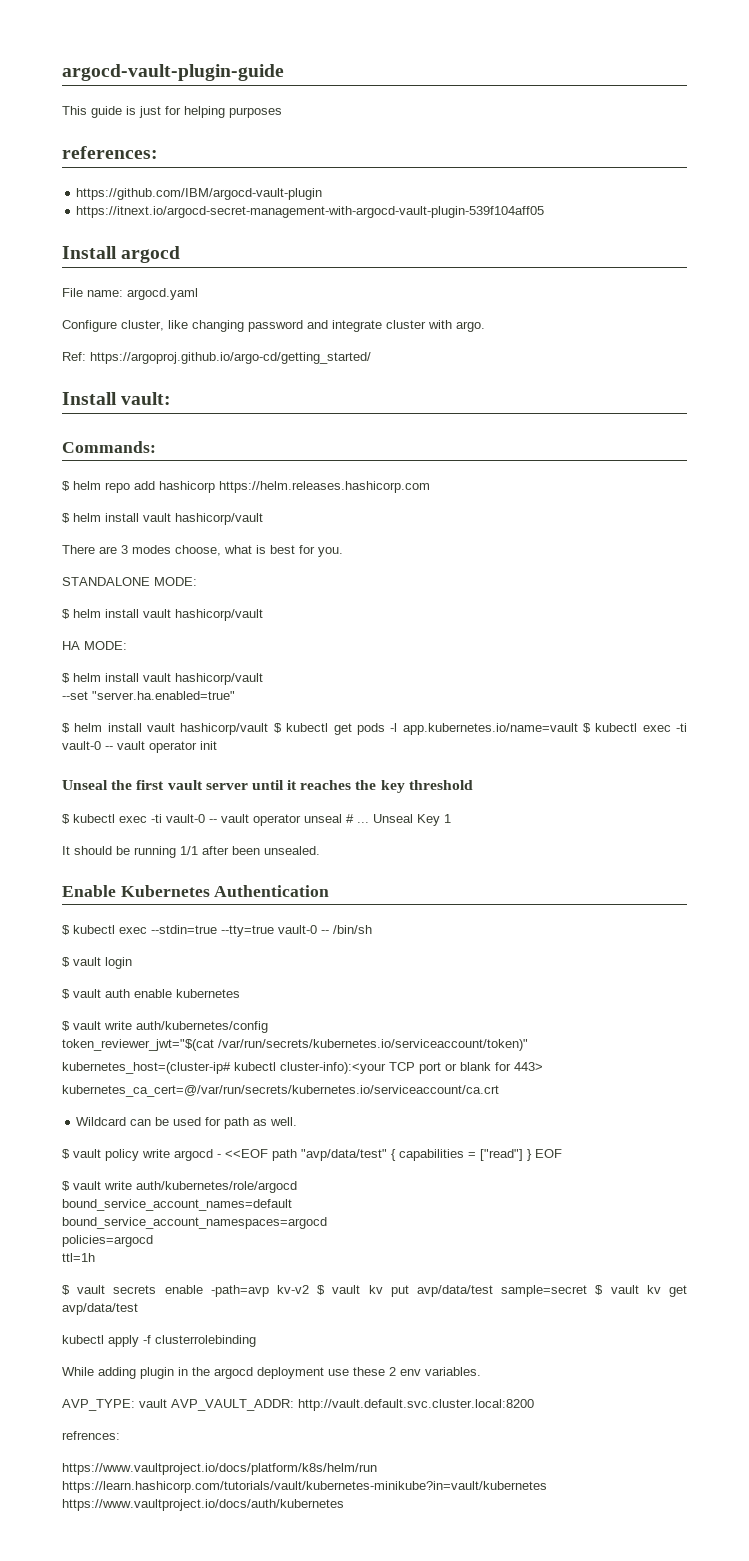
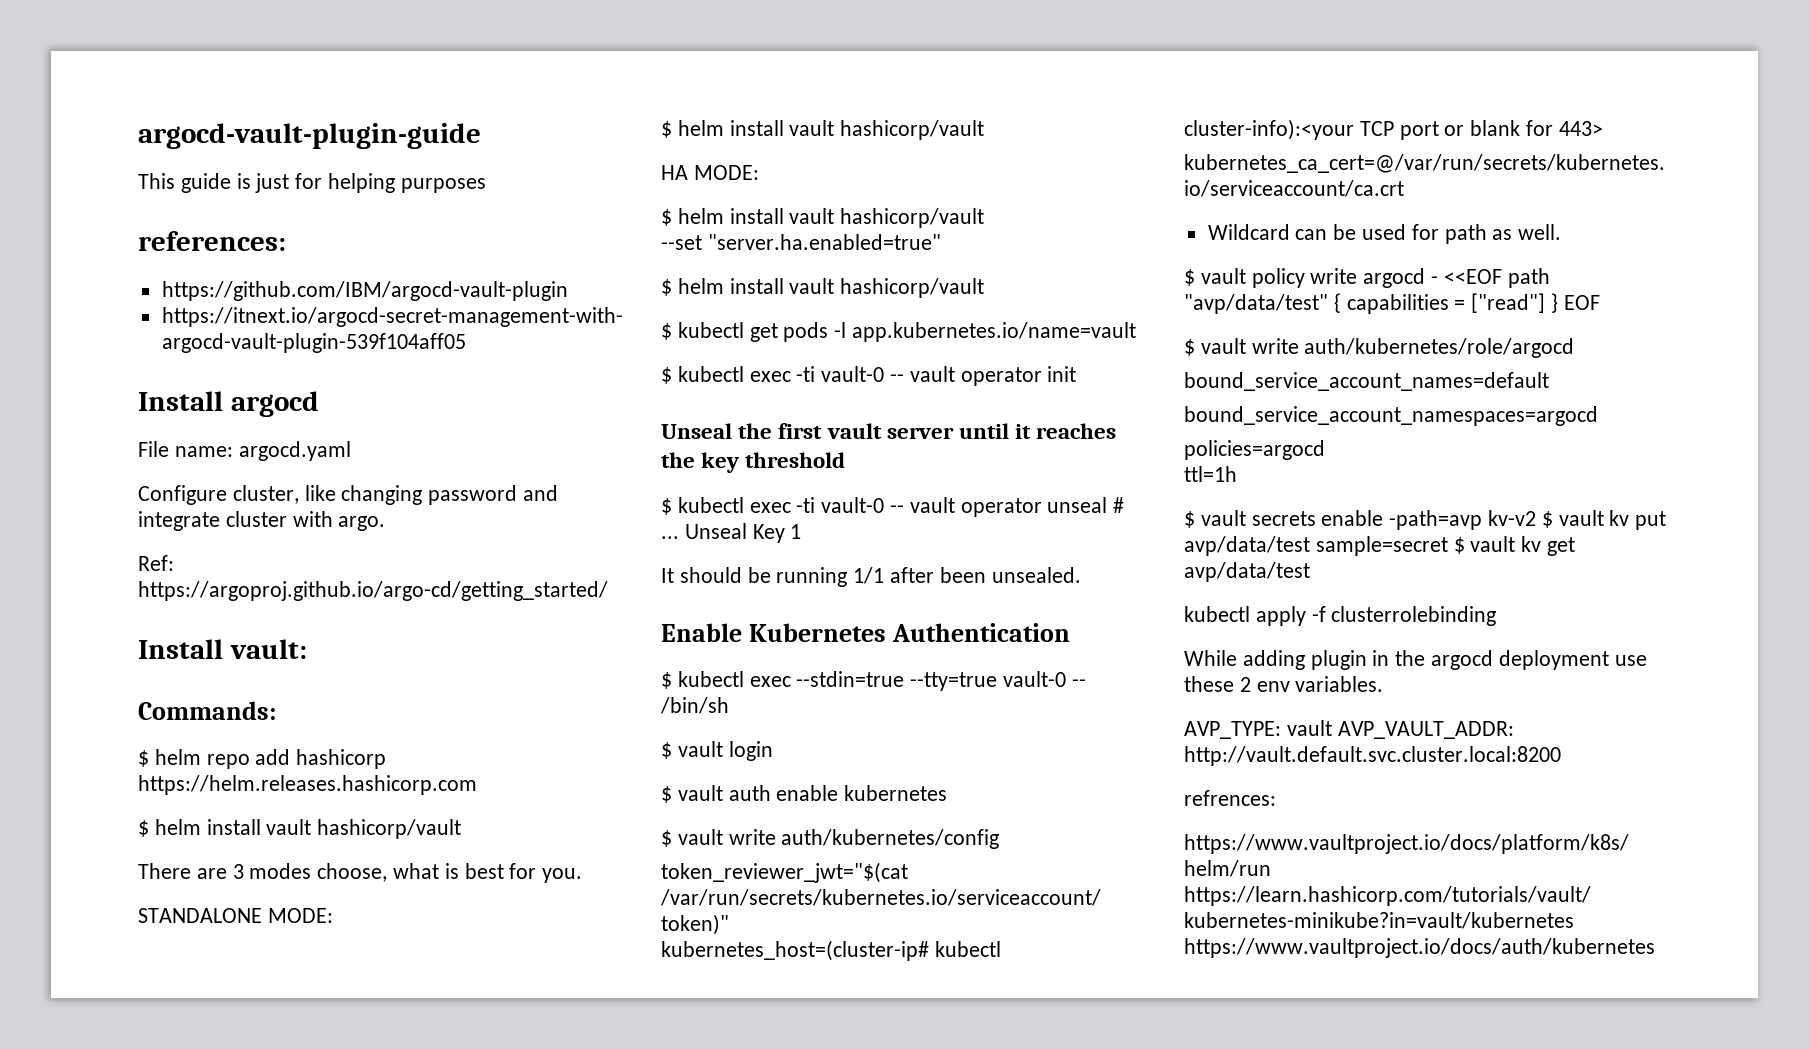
(269, 729) none -> (985, 288) //
(578, 729) none -> (1137, 332) //

